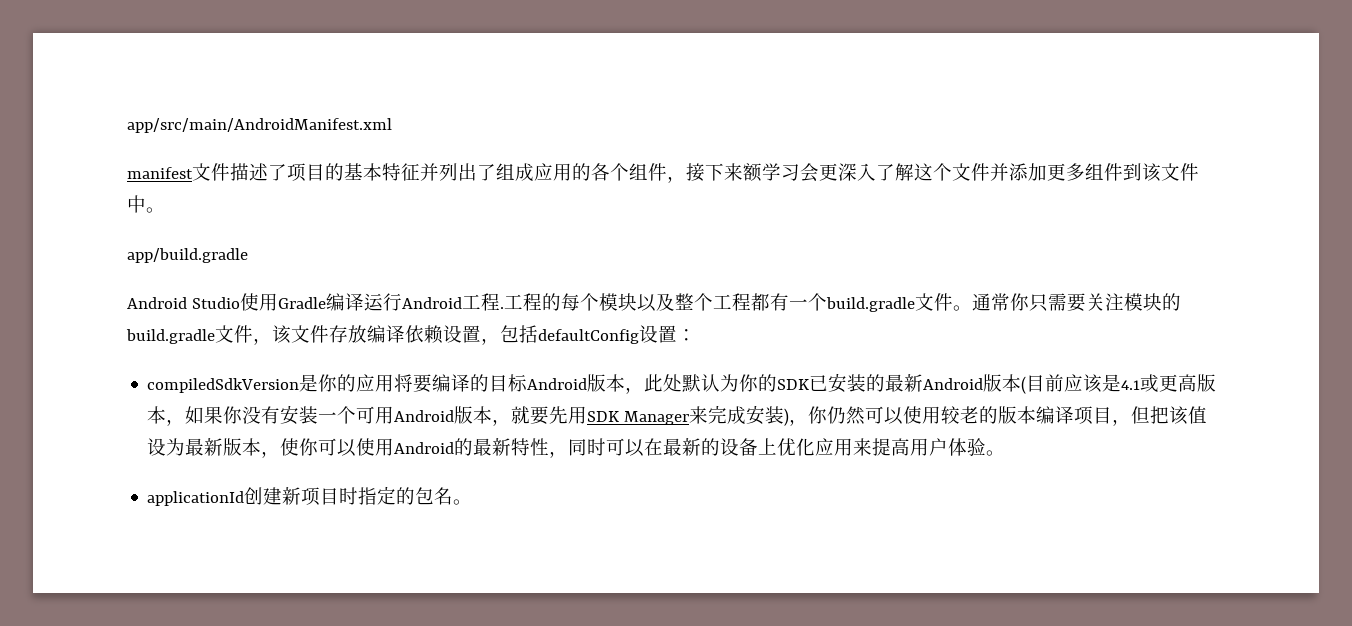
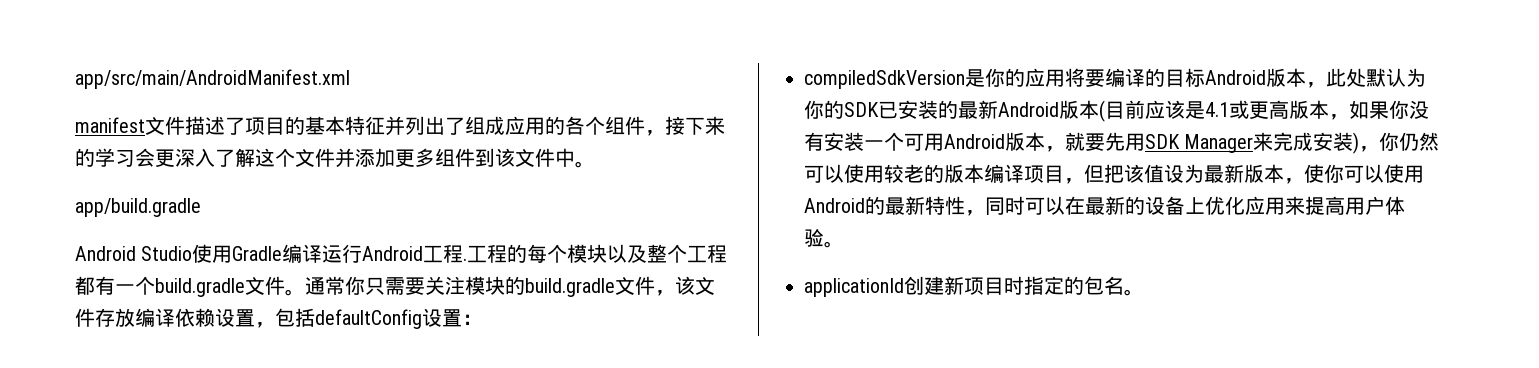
[743,163,762,182] 额 -> [75,148,95,167] 的

